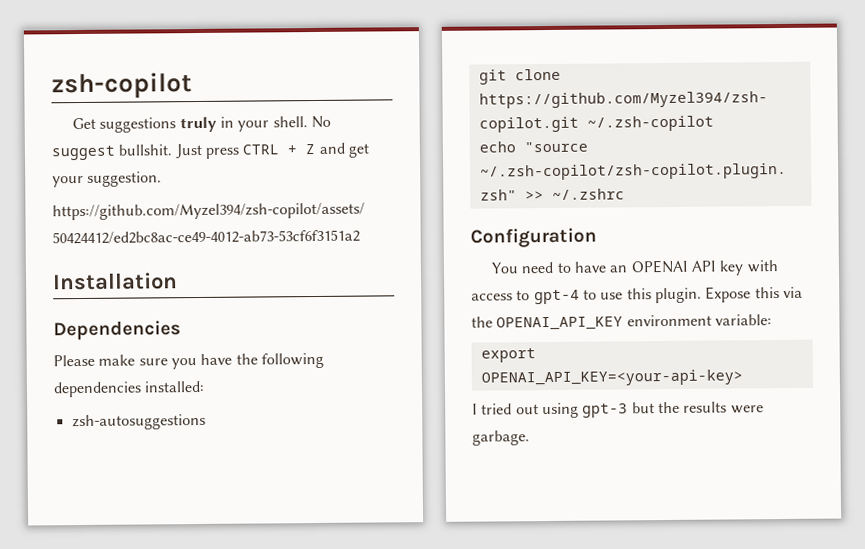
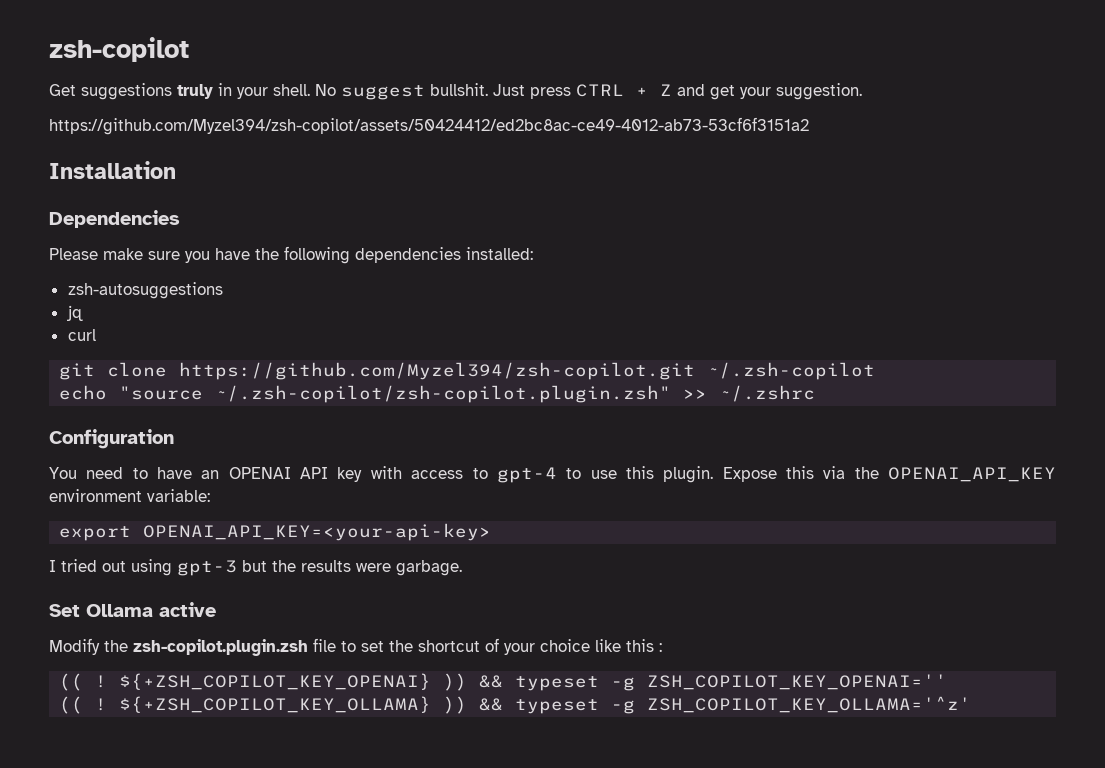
(206, 422) none -> [66,305,83,321] [67,329,96,341] // jq // curl
(530, 438) none -> [49,602,216,617] [49,638,662,656] [59,673,948,691] [59,696,972,714] // Set Ollama active // Modify the zsh-copilot.plugin.zsh file to set the shortcut of your choice like this : // (( ! ${+ZSH_COPILOT_KEY_OPENAI} )) && typeset -g ZSH_COPILOT_KEY_OPENAI='' // (( ! ${+ZSH_COPILOT_KEY_OLLAMA} )) && typeset -g ZSH_COPILOT_KEY_OLLAMA='^z'

